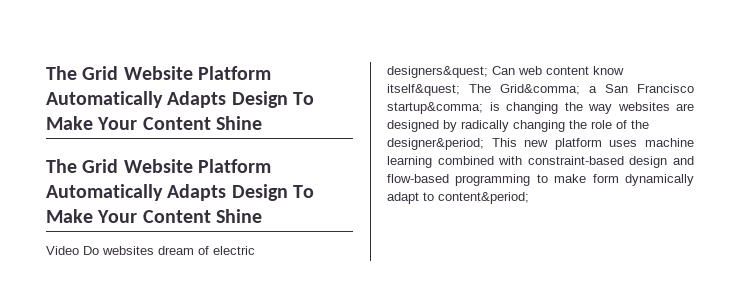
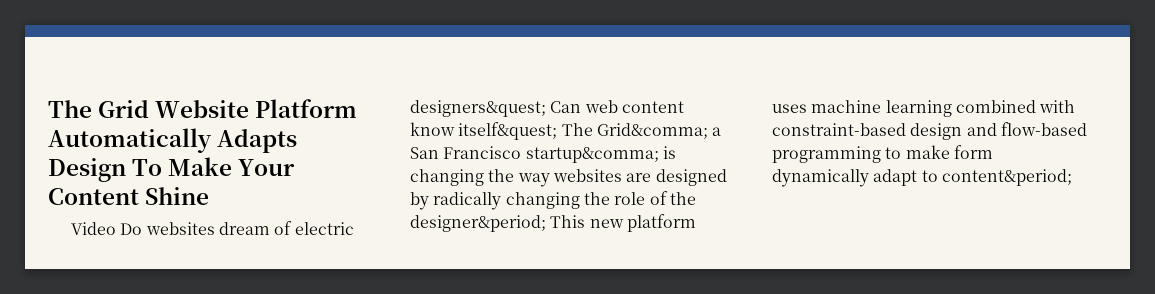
[46,159,271,173] [46,184,314,201] [46,209,262,223] // The Grid Website Platform Automatically Adapts Design To Make Your Content Shine -> (210, 196) none

